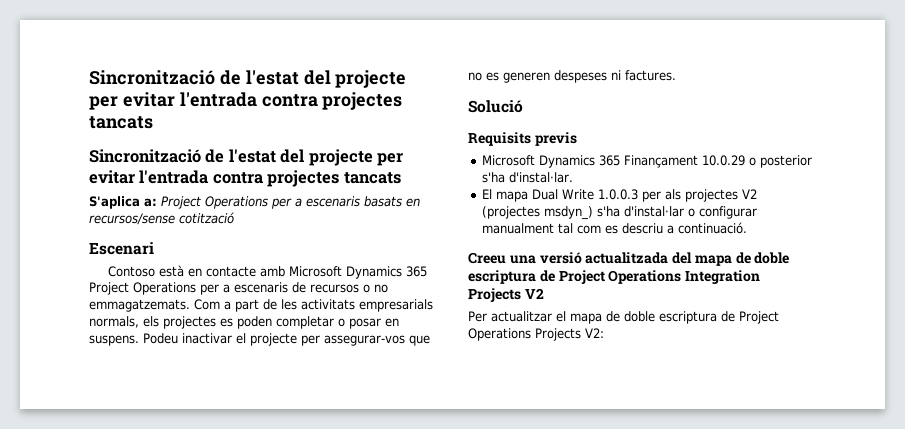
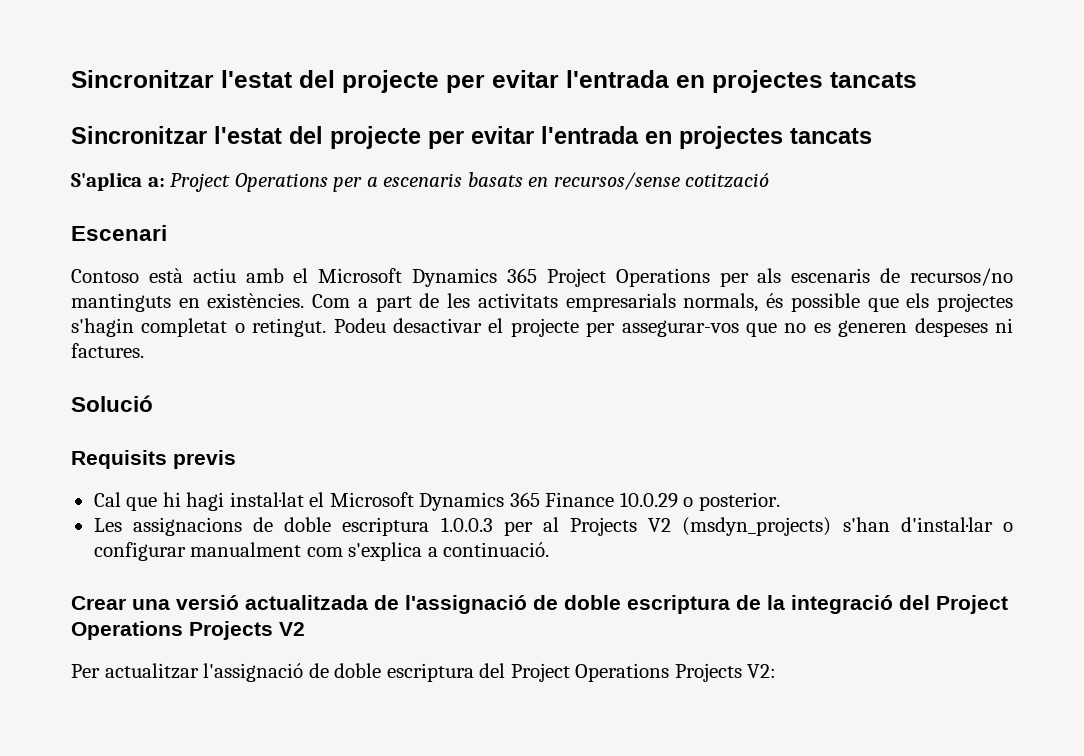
[89,70,407,88] [89,92,403,110] [89,116,153,129] [89,149,404,166] [89,170,263,184] Sincronització de l'estat del projecte per evitar l'entrada contra projectes tancats // Sincronització de l'estat del projecte per evitar l'entrada contra -> [71,70,917,93] [71,126,672,149] Sincronitzar l'estat del projecte per evitar l'entrada en projectes tancats // Sincronitzar l'estat del projecte per evitar l'entrada en
[188,266,286,277] en contacte amb -> [192,268,309,283] actiu amb el
[223,284,230,293] a -> [757,268,782,283] als
[310,284,388,293] [89,299,190,312] recursos o no emmagatzemats. -> [910,268,1014,286] [71,293,305,312] recursos/no mantinguts en existències.
[143,316,399,329] [89,333,232,346] els projectes es poden completar o posar en suspens. Podeu inactivar -> [766,293,1014,312] [71,318,482,337] és possible que els projectes s'hagin completat o retingut. Podeu desactivar
[482,155,699,168] Microsoft Dynamics 365 Finançament -> [93,492,615,511] Cal que hi hagi instal·lat el Microsoft Dynamics 365 Finance
[760,155,813,168] [482,172,574,183] [482,189,758,202] [482,206,758,220] [482,223,664,234] posterior s'ha d'instal·lar. // El mapa Dual Write 1.0.0.3 per als projectes V2 (projectes msdyn_) s'ha d'instal·lar o configurar manualment tal com es descriu -> [698,492,780,511] [93,517,1013,536] [93,542,423,561] posterior. // Les assignacions de doble escriptura 1.0.0.3 per al Projects V2 (msdyn_projects) s'han d'instal·lar o configurar manualment com s'explica
[468,252,506,264] Creeu -> [71,596,126,610] Crear
[672,252,790,266] [468,270,761,284] del mapa de doble escriptura de Project Operations Integration -> [374,595,1008,614] [71,621,183,640] de l'assignació de doble escriptura de la integració del Project Operations
[556,311,735,324] el mapa de doble escriptura de -> [203,663,506,682] l'assignació de doble escriptura del

